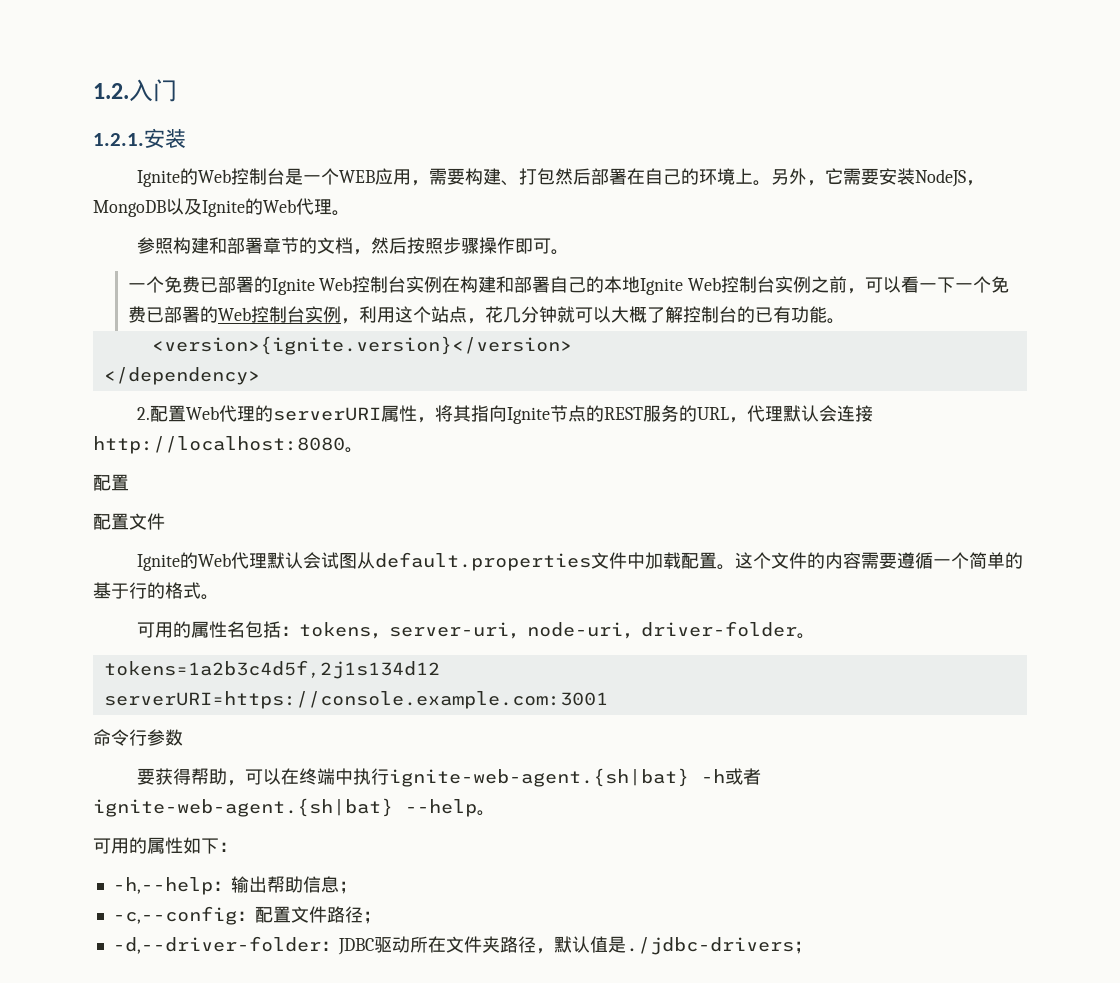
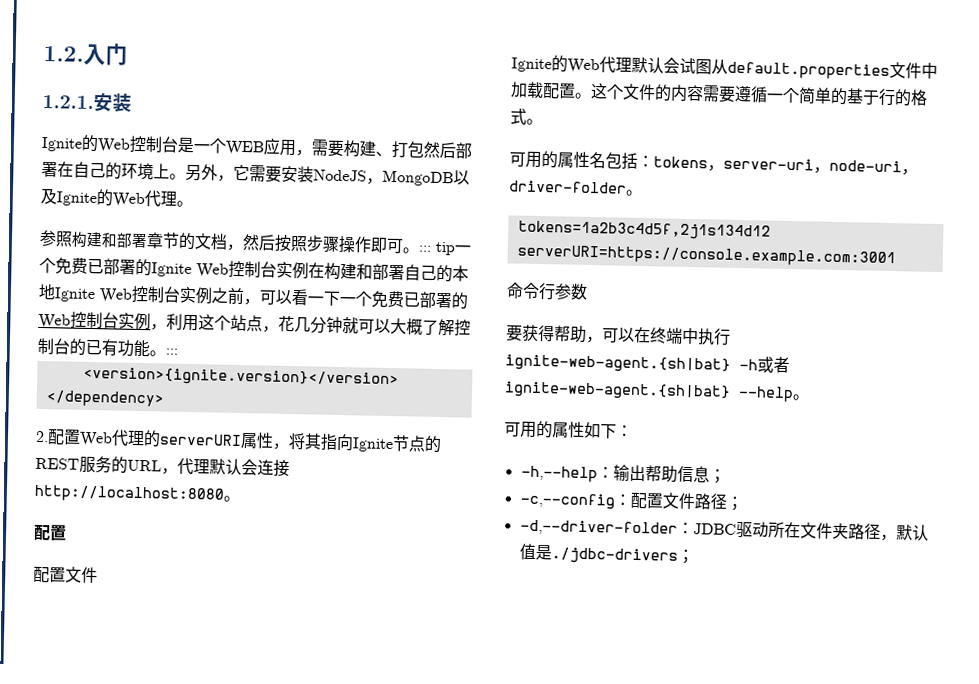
(570, 252) // -> [418,241,455,256] ::: tip
(845, 321) none -> [165,348,178,355] :::

